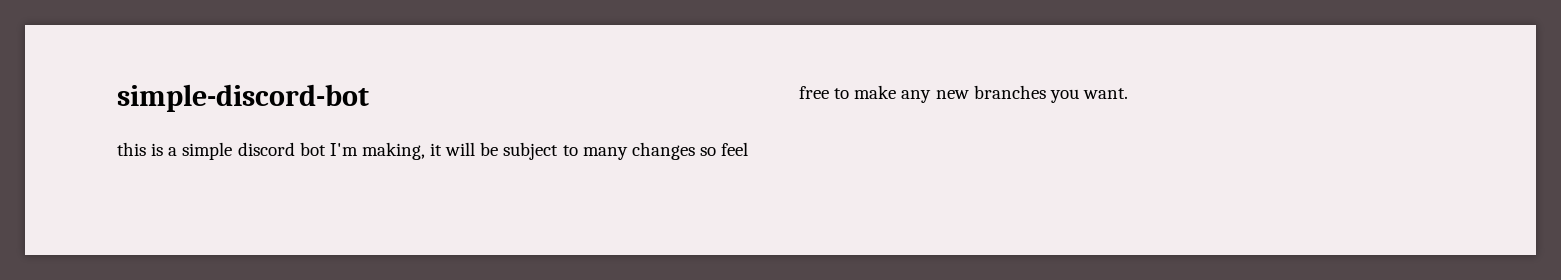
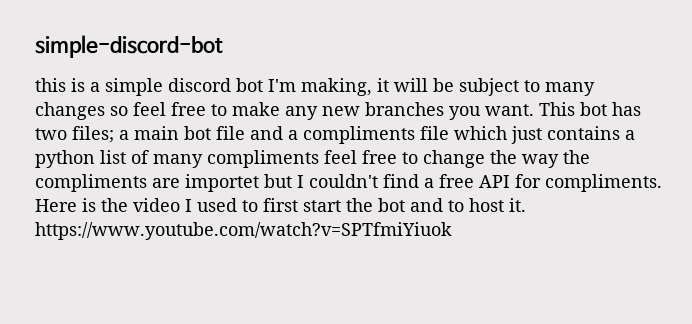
(1128, 93) none -> [539,102,641,116] [35,126,635,144] [35,150,590,168] [35,174,662,192] [35,198,526,212] [35,222,452,240] This bot has two files; a main bot file and a compliments file which just contains a python list of many compliments feel free to change the way the compliments are importet but I couldn't find a free API for compliments. Here is the video I used to first start the bot and to host it. https://www.youtube.com/watch?v=SPTfmiYiuok

